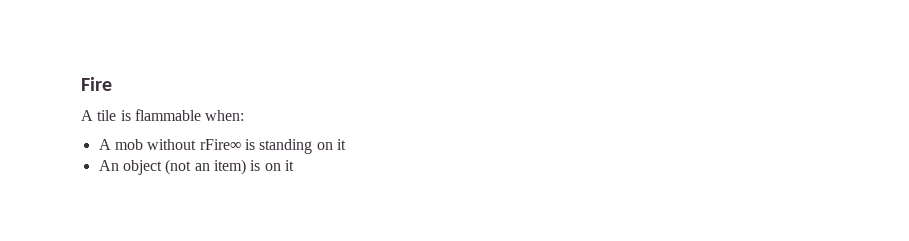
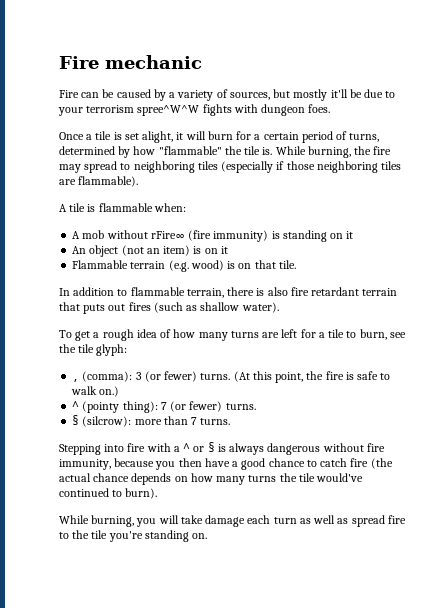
[81,77,112,91] Fire -> [59,55,202,69] [59,89,396,101] [58,104,331,116] [59,131,380,143] [59,146,392,158] [59,161,402,173] [59,176,139,187] Fire mechanic // Fire can be caused by a variety of sources, but mostly it'll be due to your terrorism spree^W^W fights with dungeon foes. // Once a tile is set alight, it will burn for a certain period of turns, determined by how "flammable" the tile is. While burning, the fire may spread to neighboring tiles (especially if those neighboring tiles are flammable).
(241, 144) none -> [188,230,269,242] (fire immunity)
(294, 165) none -> [72,260,296,272] [59,287,398,298] [59,302,279,314] [59,329,406,341] [59,344,128,356] [72,371,391,383] [71,386,120,397] [72,401,256,413] [72,415,231,427] [59,442,385,455] [59,458,393,470] [59,473,364,485] [59,488,158,499] [59,515,406,527] [59,530,208,542] // Flammable terrain (e.g. wood) is on that tile. // In addition to flammable terrain, there is also fire retardant terrain that puts out fires (such as shallow water). // To get a rough idea of how many turns are left for a tile to burn, see the tile glyph: // , (comma): 3 (or fewer) turns. (At this point, the fire is safe to walk on.) // ^ (pointy thing): 7 (or fewer) turns. // § (silcrow): more than 7 turns. // Stepping into fire with a ^ or § is always dangerous without fire immunity, because you then have a good chance to catch fire (the actual chance depends on how many turns the tile would've continued to burn). // While burning, you will take damage each turn as well as spread fire to the tile you're standing on.

